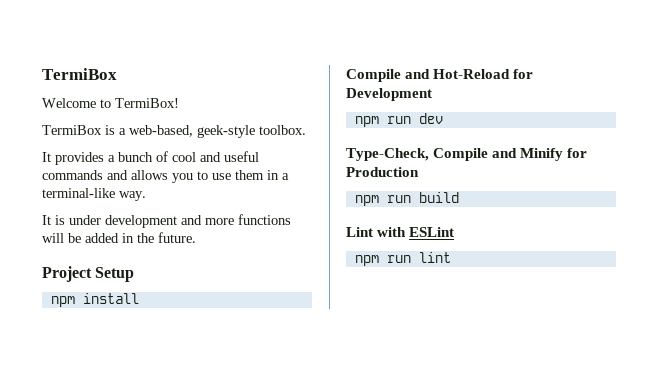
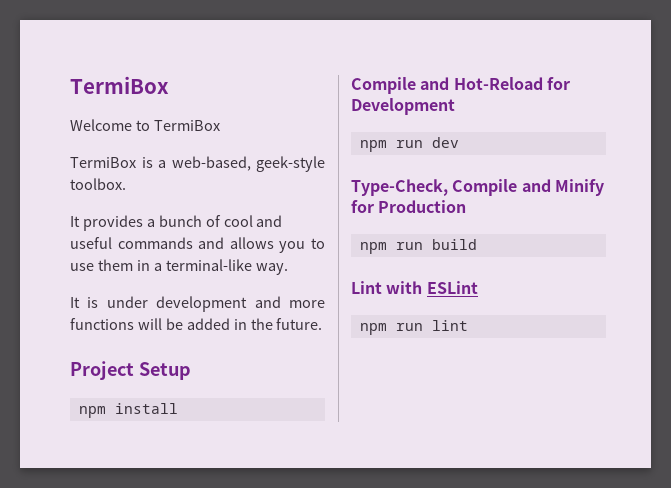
[115,98,179,108] TermiBox! -> [153,120,220,131] TermiBox

